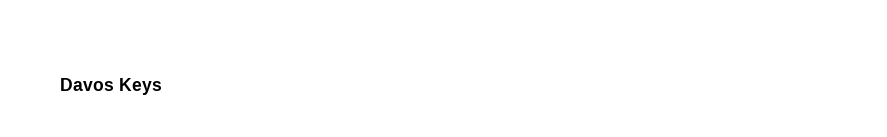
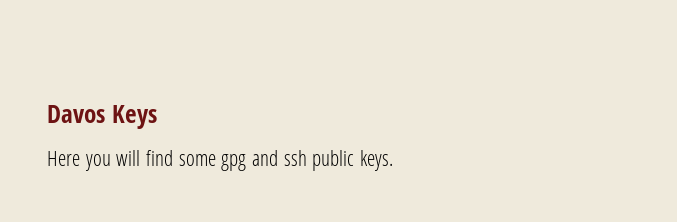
(162, 86) none -> [47,150,394,171] // Here you will find some gpg and ssh public keys.

